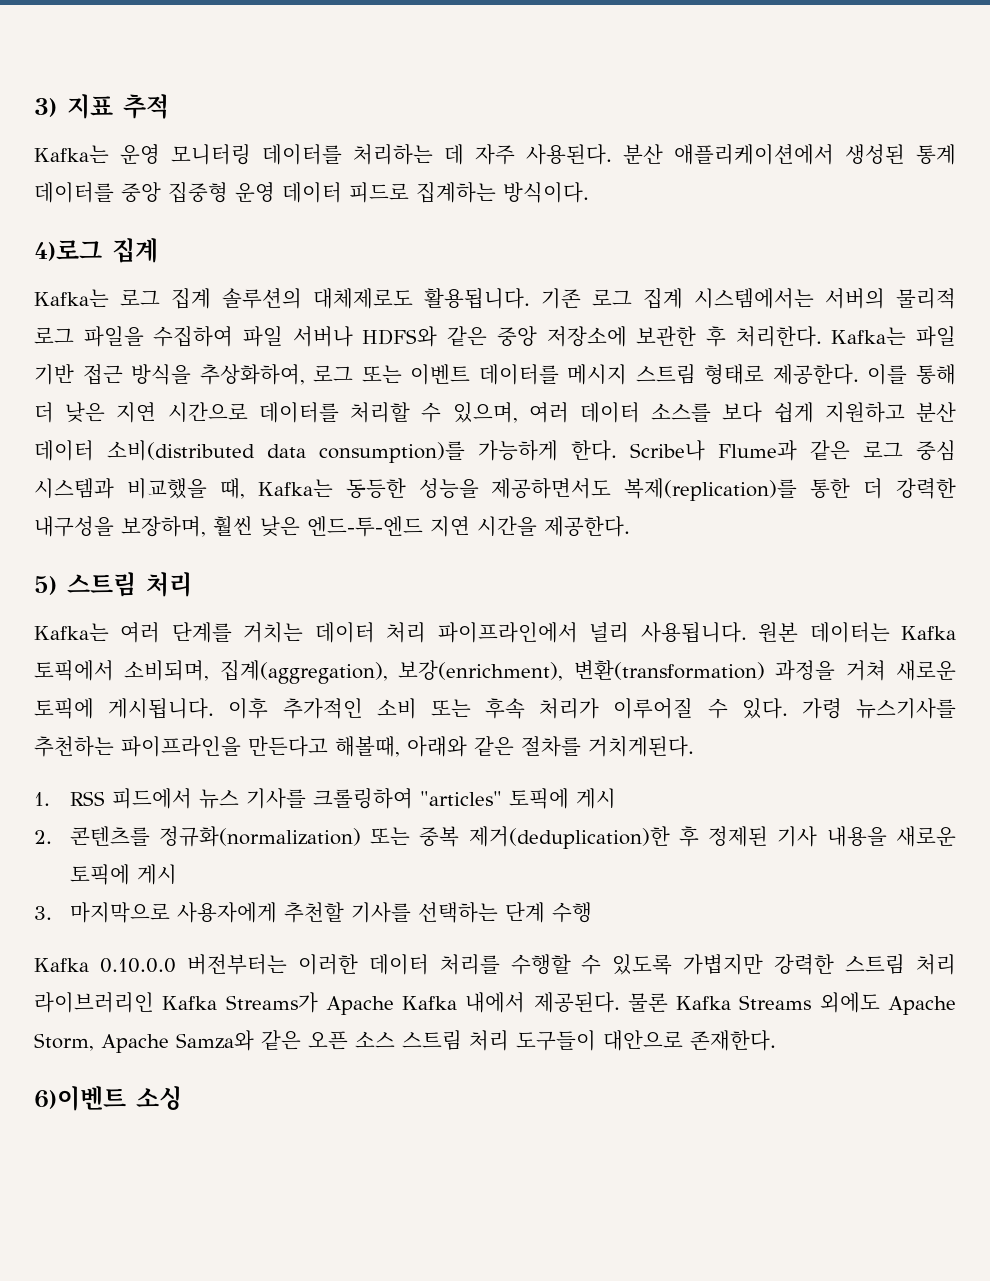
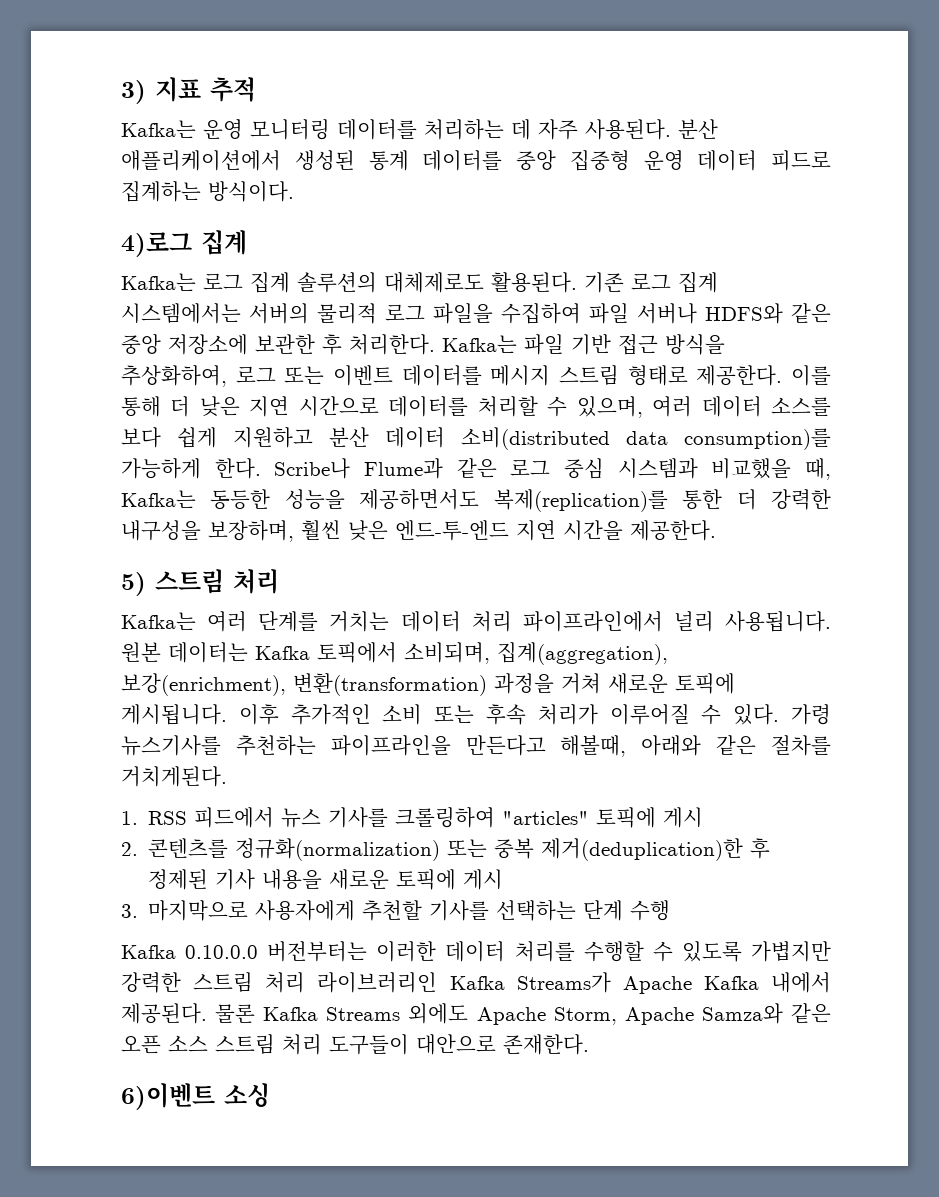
[424,288,530,309] 활용됩니다. -> [491,272,577,293] 활용된다.

